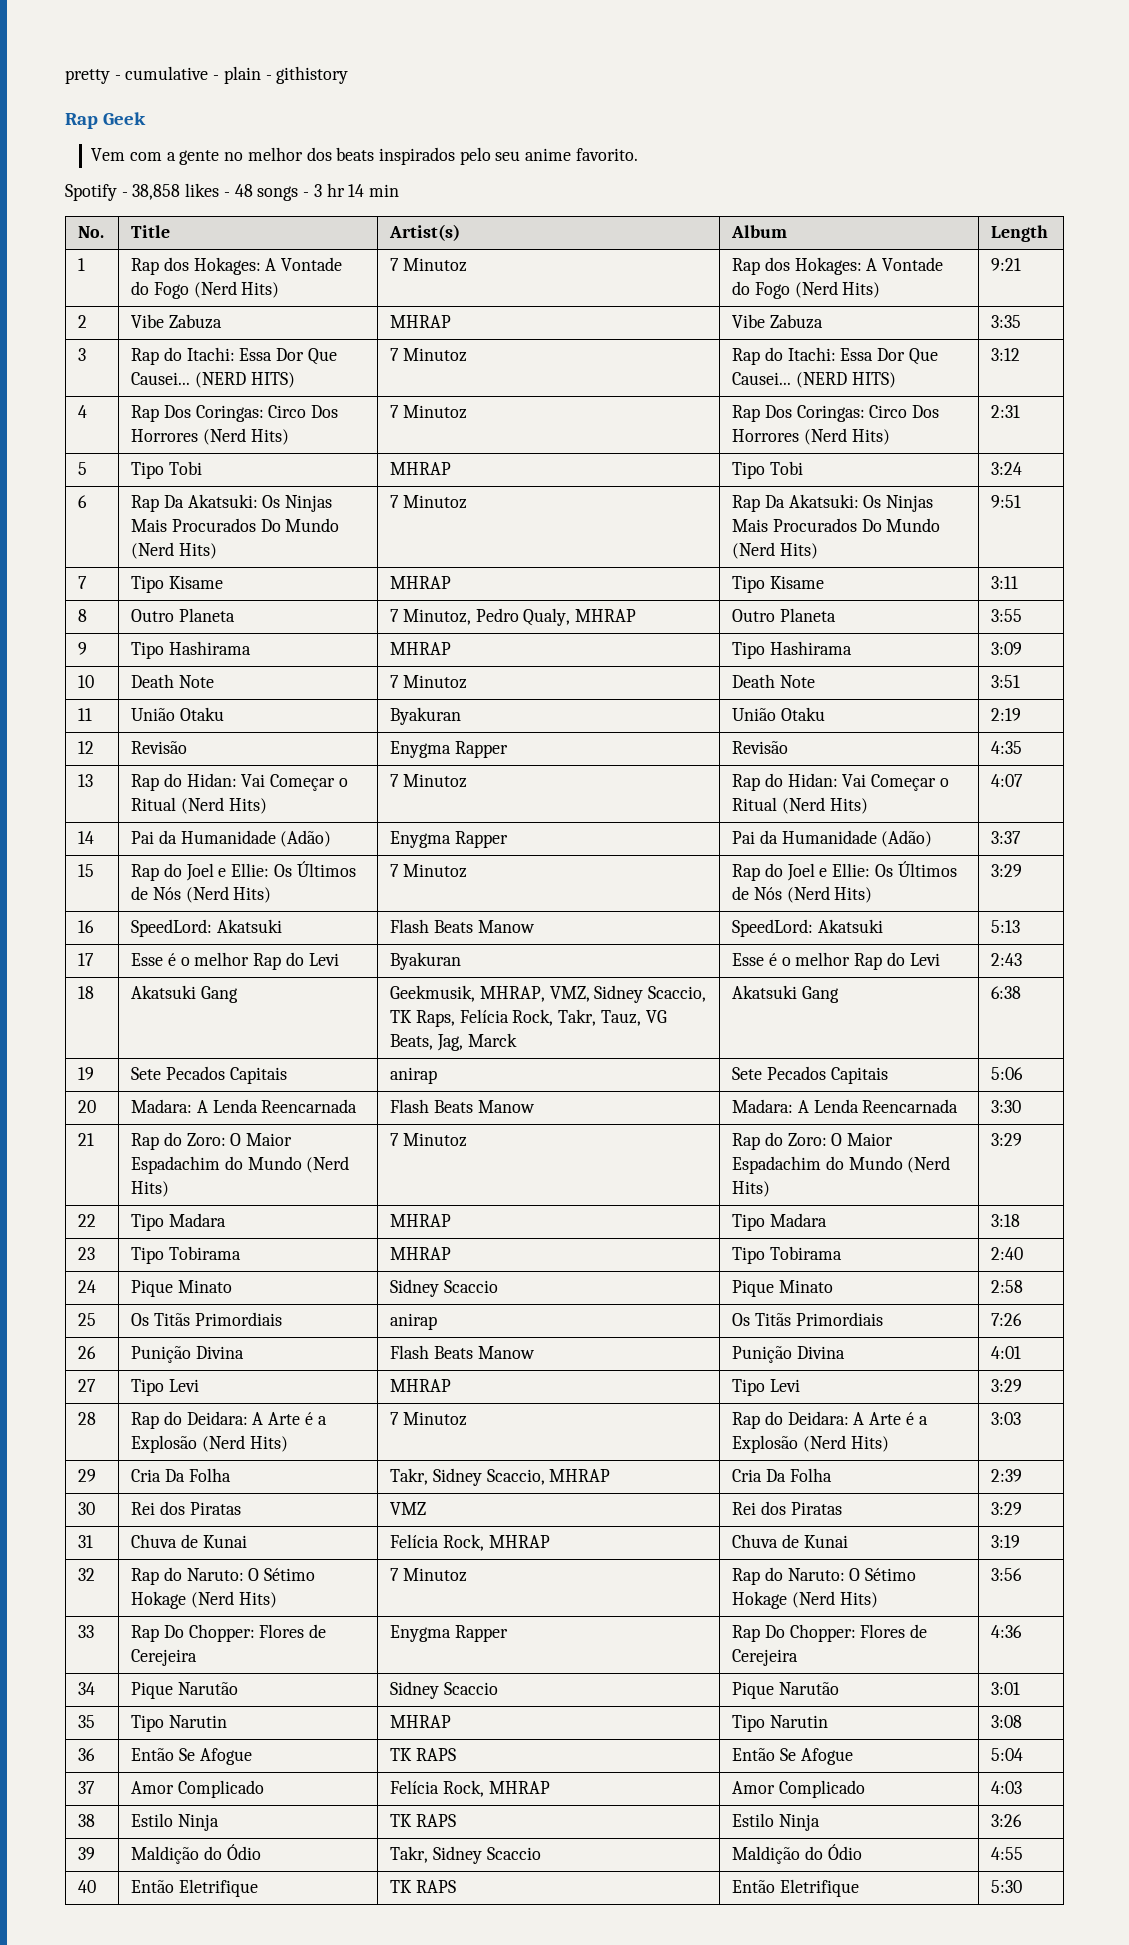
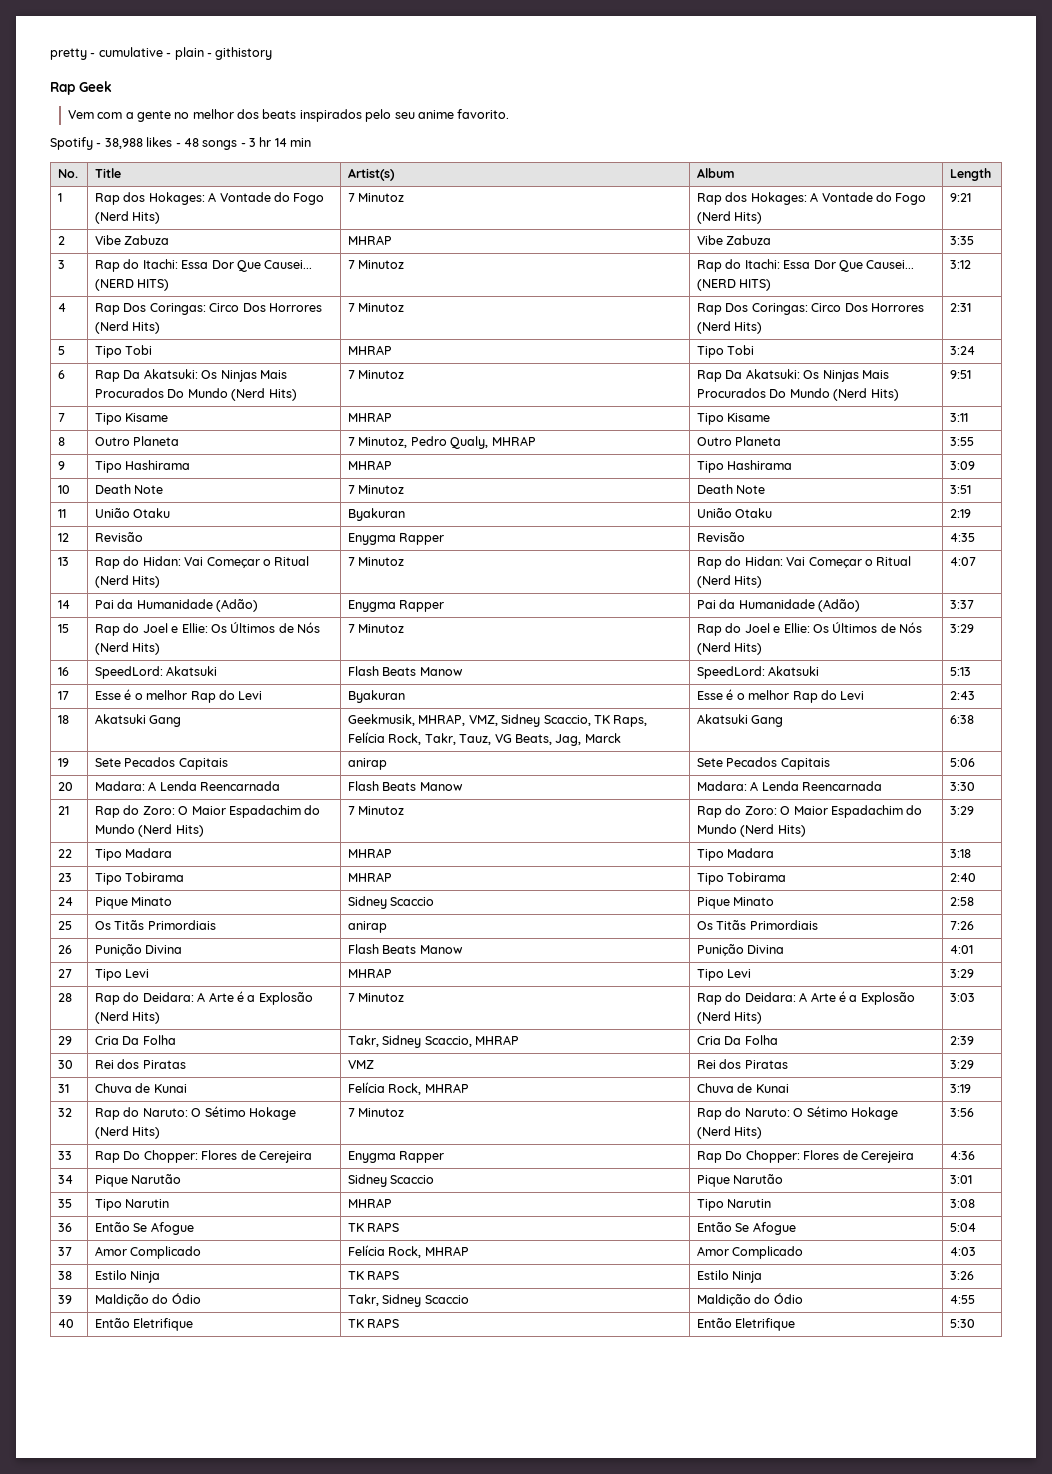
[132,184,181,200] 38,858 -> [104,138,143,149] 38,988

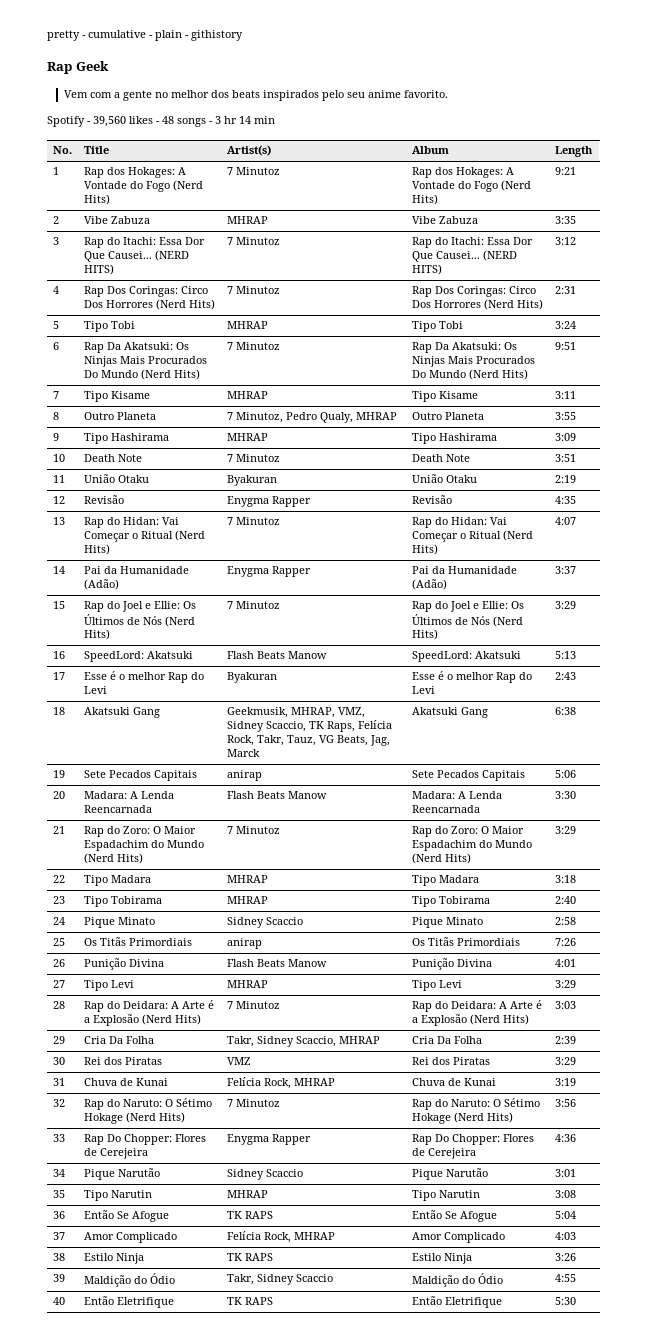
[104,138,143,149] 38,988 -> [93,116,126,127] 39,560

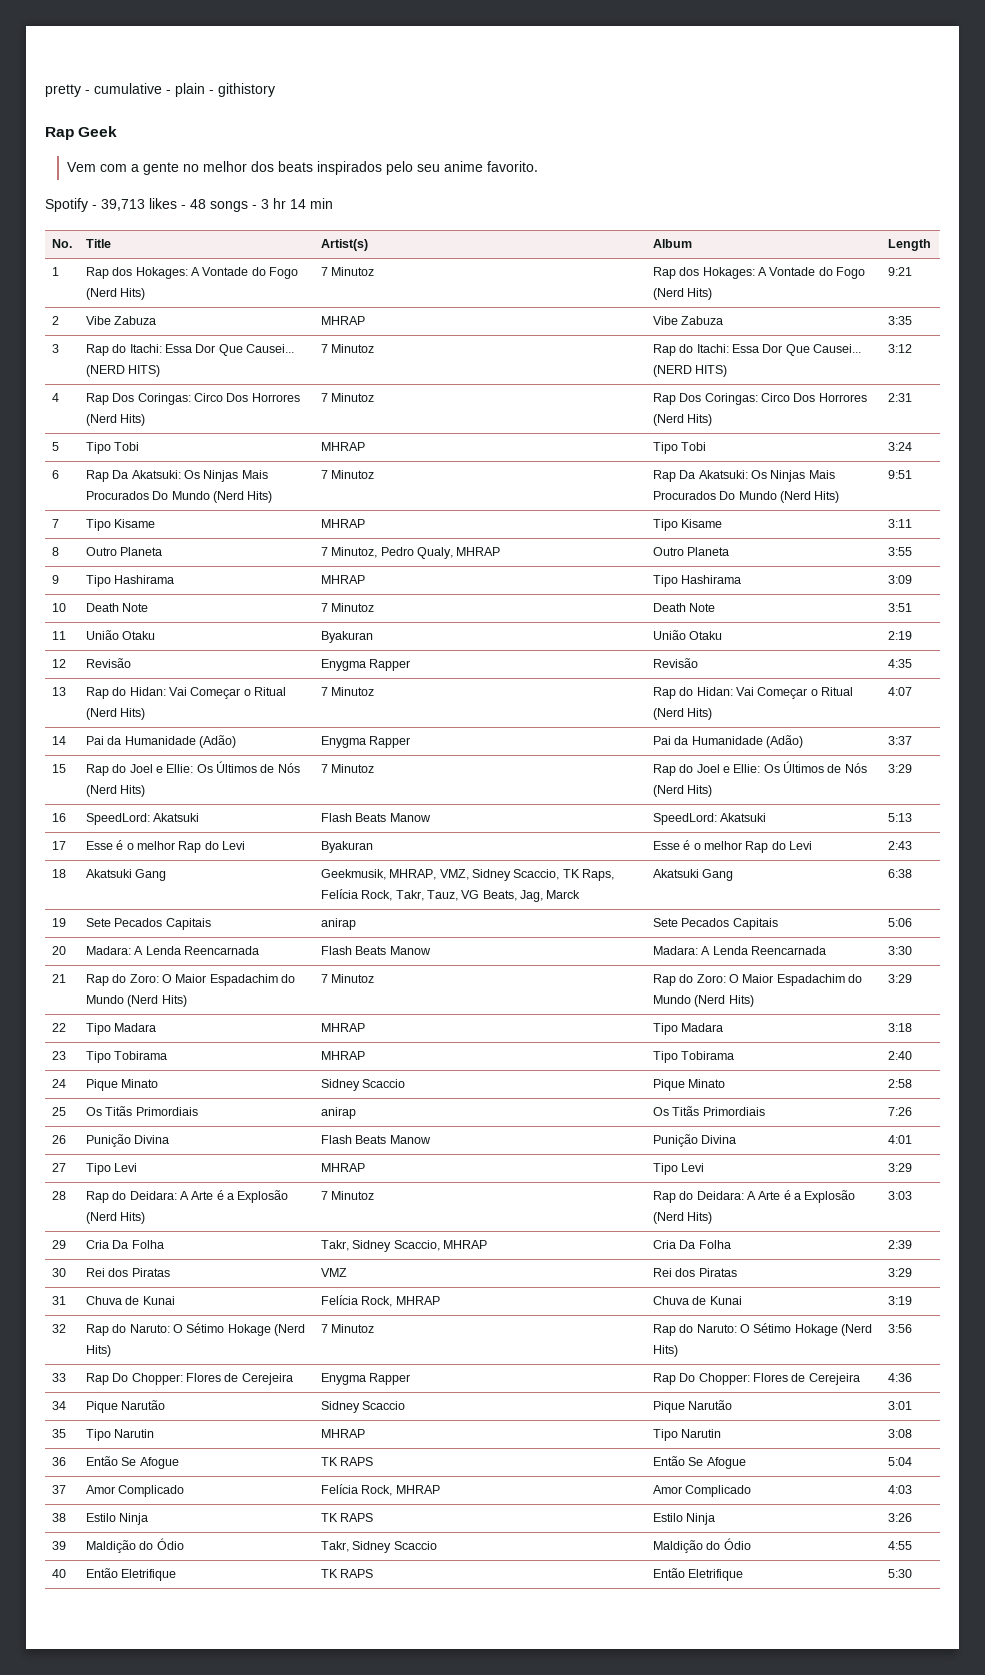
[93,116,126,127] 39,560 -> [101,199,145,211] 39,713

